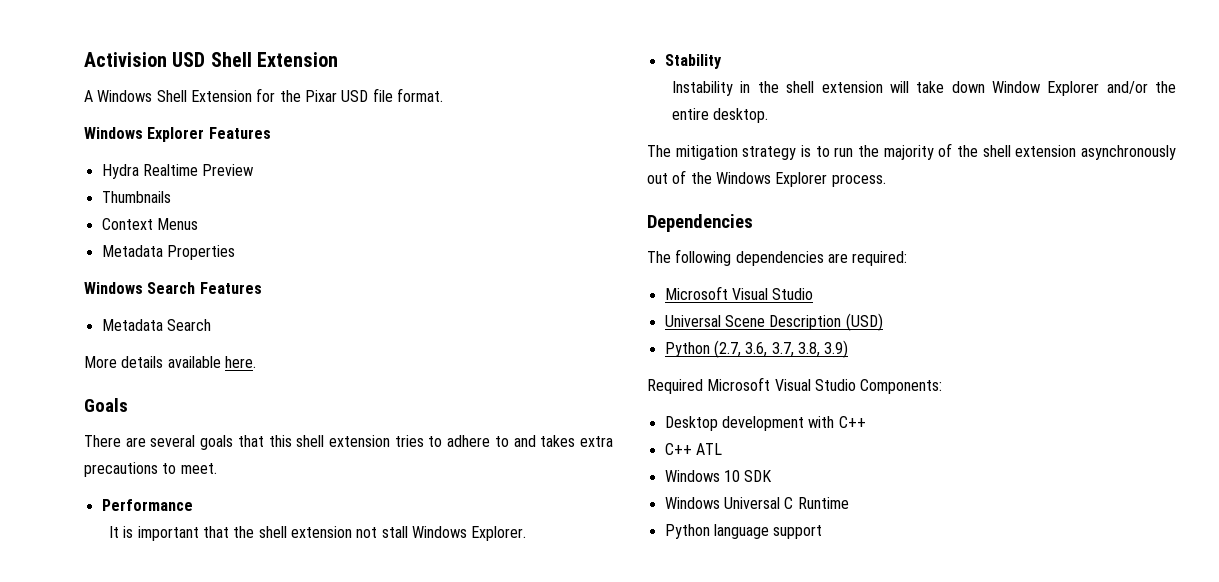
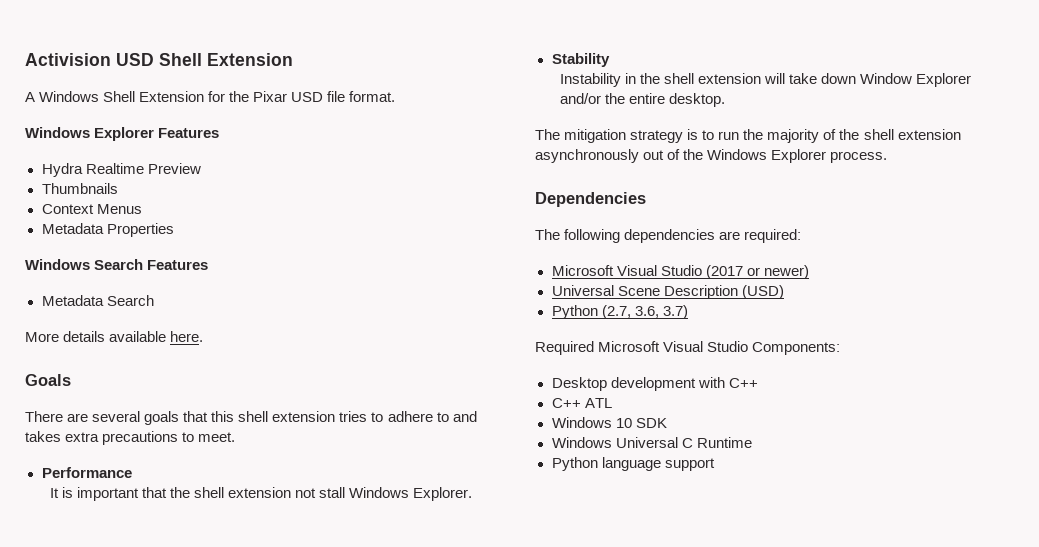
(814, 294) none -> [705,265,809,279] (2017 or newer)
[771,340,849,358] 3.7, 3.8, 3.9) -> [662,305,688,319] 3.7)

